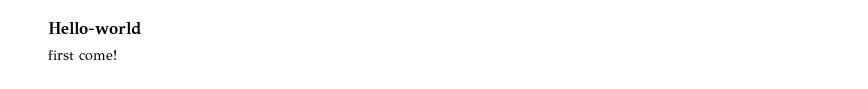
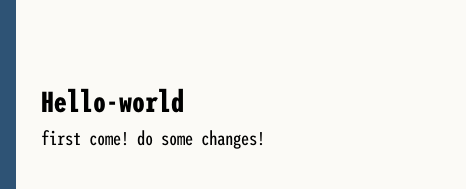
(117, 55) none -> [137,130,265,149] do some changes!

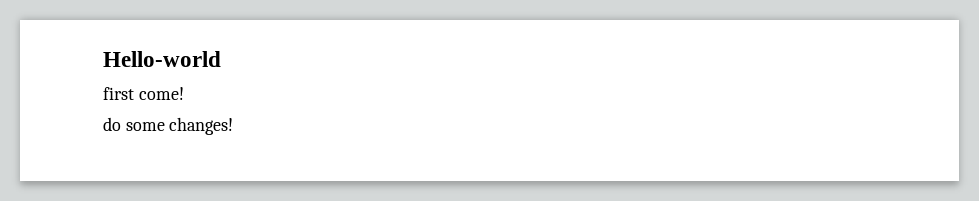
(129, 139) none -> (184, 93) //

